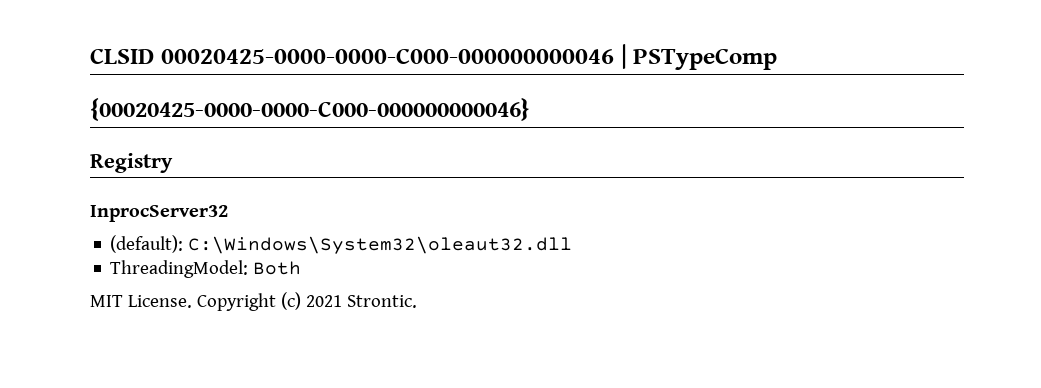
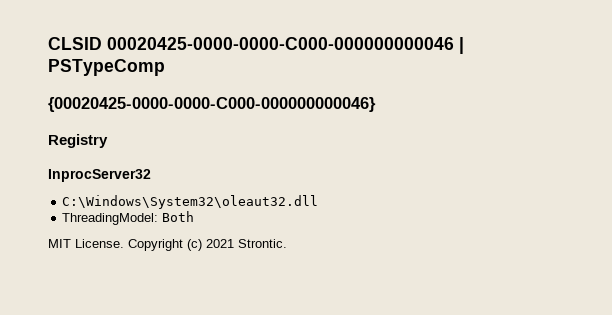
[110,235,184,253] (default): -> (151, 175) none

